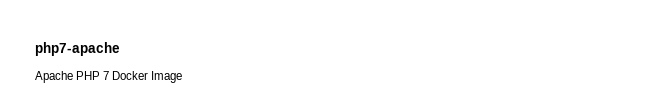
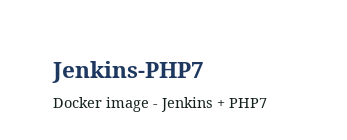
[35,42,120,56] [35,71,183,83] php7-apache // Apache PHP 7 Docker Image -> [52,61,204,83] [53,97,267,112] Jenkins-PHP7 // Docker image - Jenkins + PHP7

